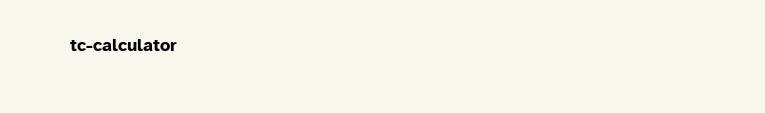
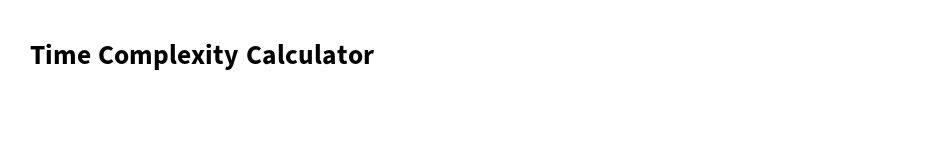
[70,39,177,51] tc-calculator -> [30,43,374,70] Time Complexity Calculator

